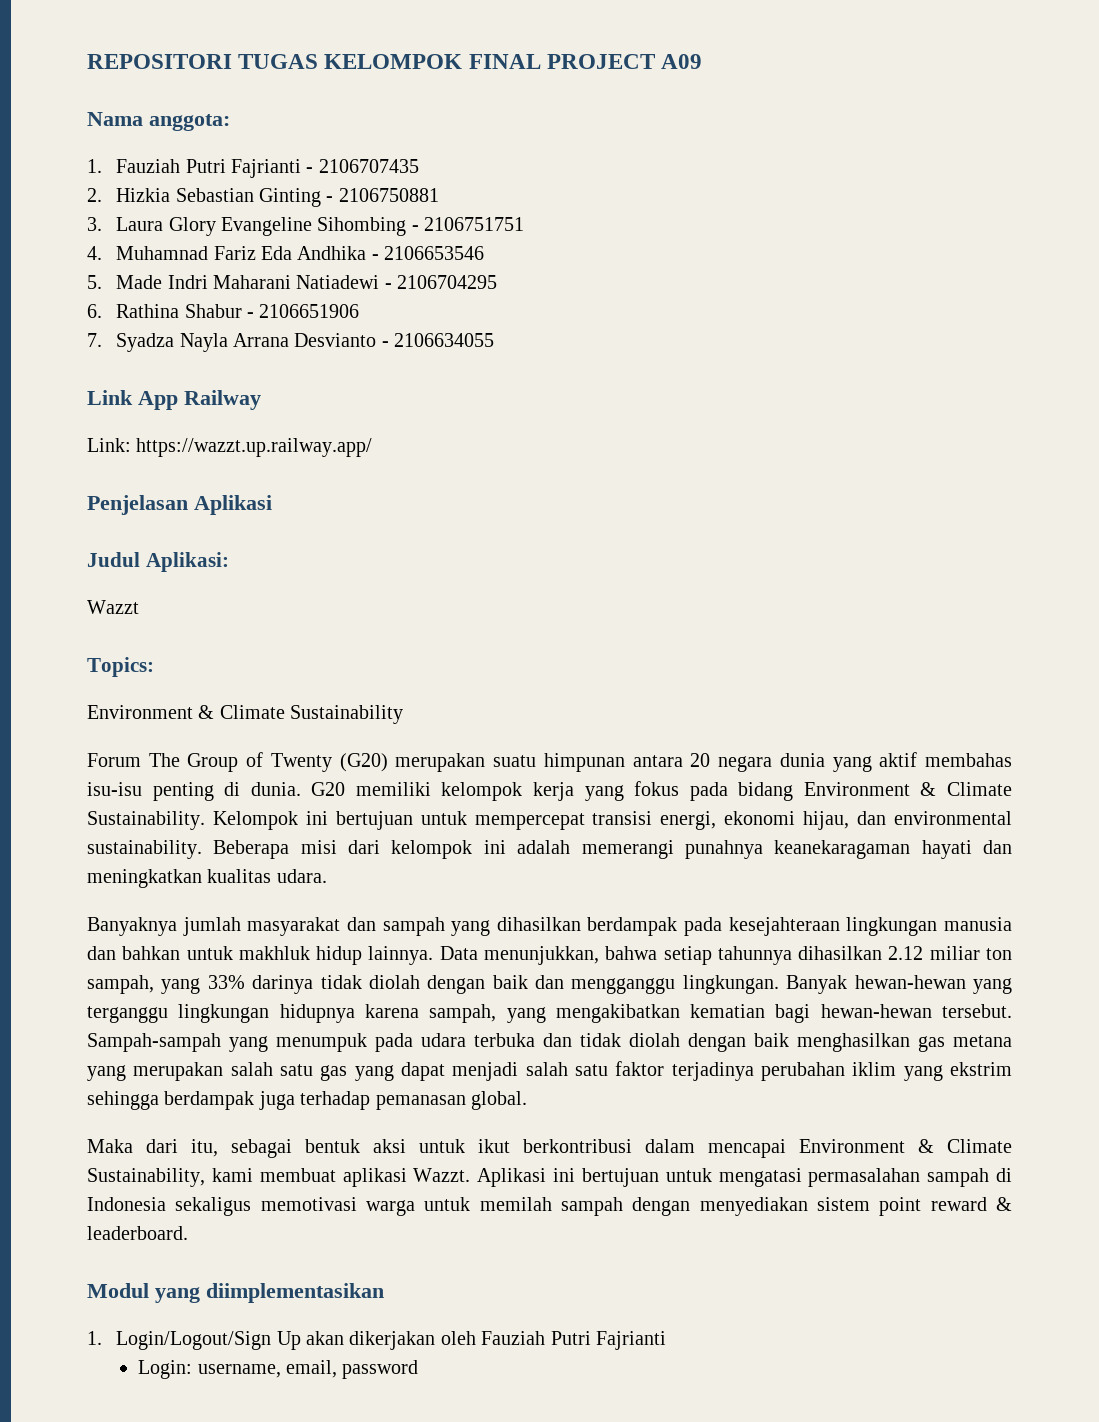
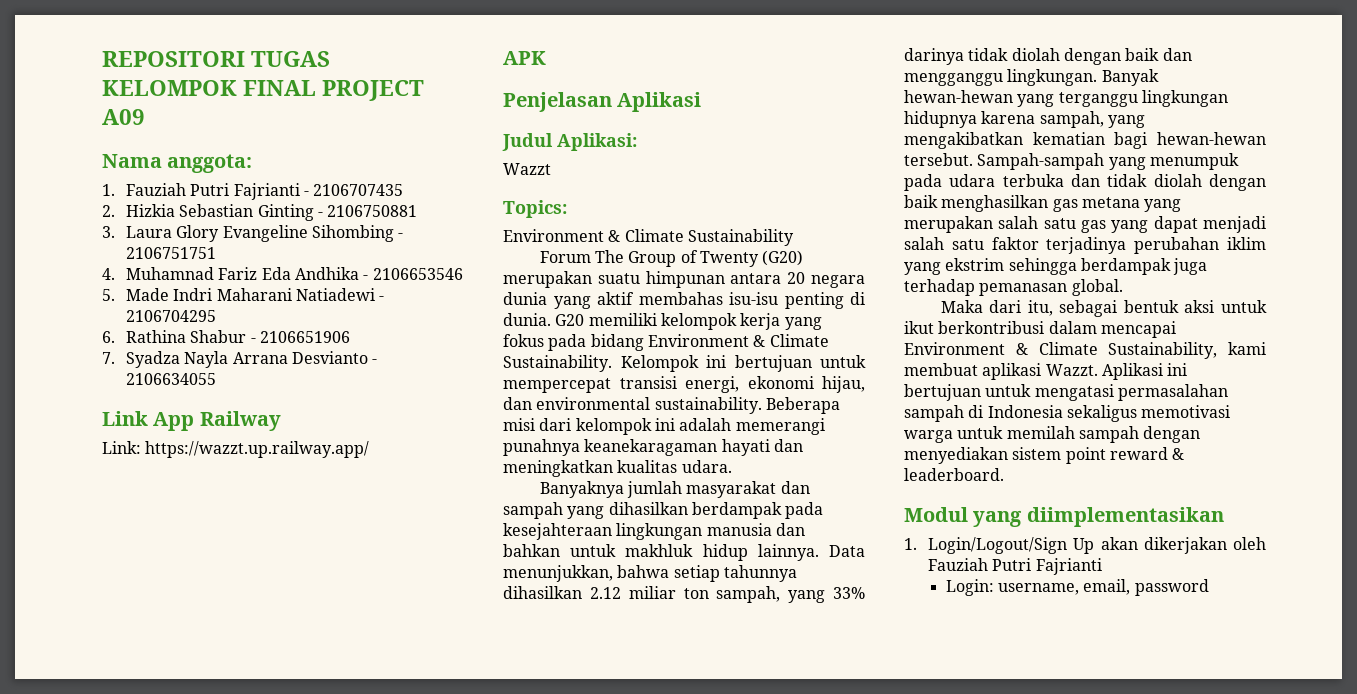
(373, 447) none -> [503,51,546,65] // APK

